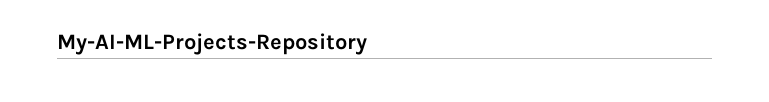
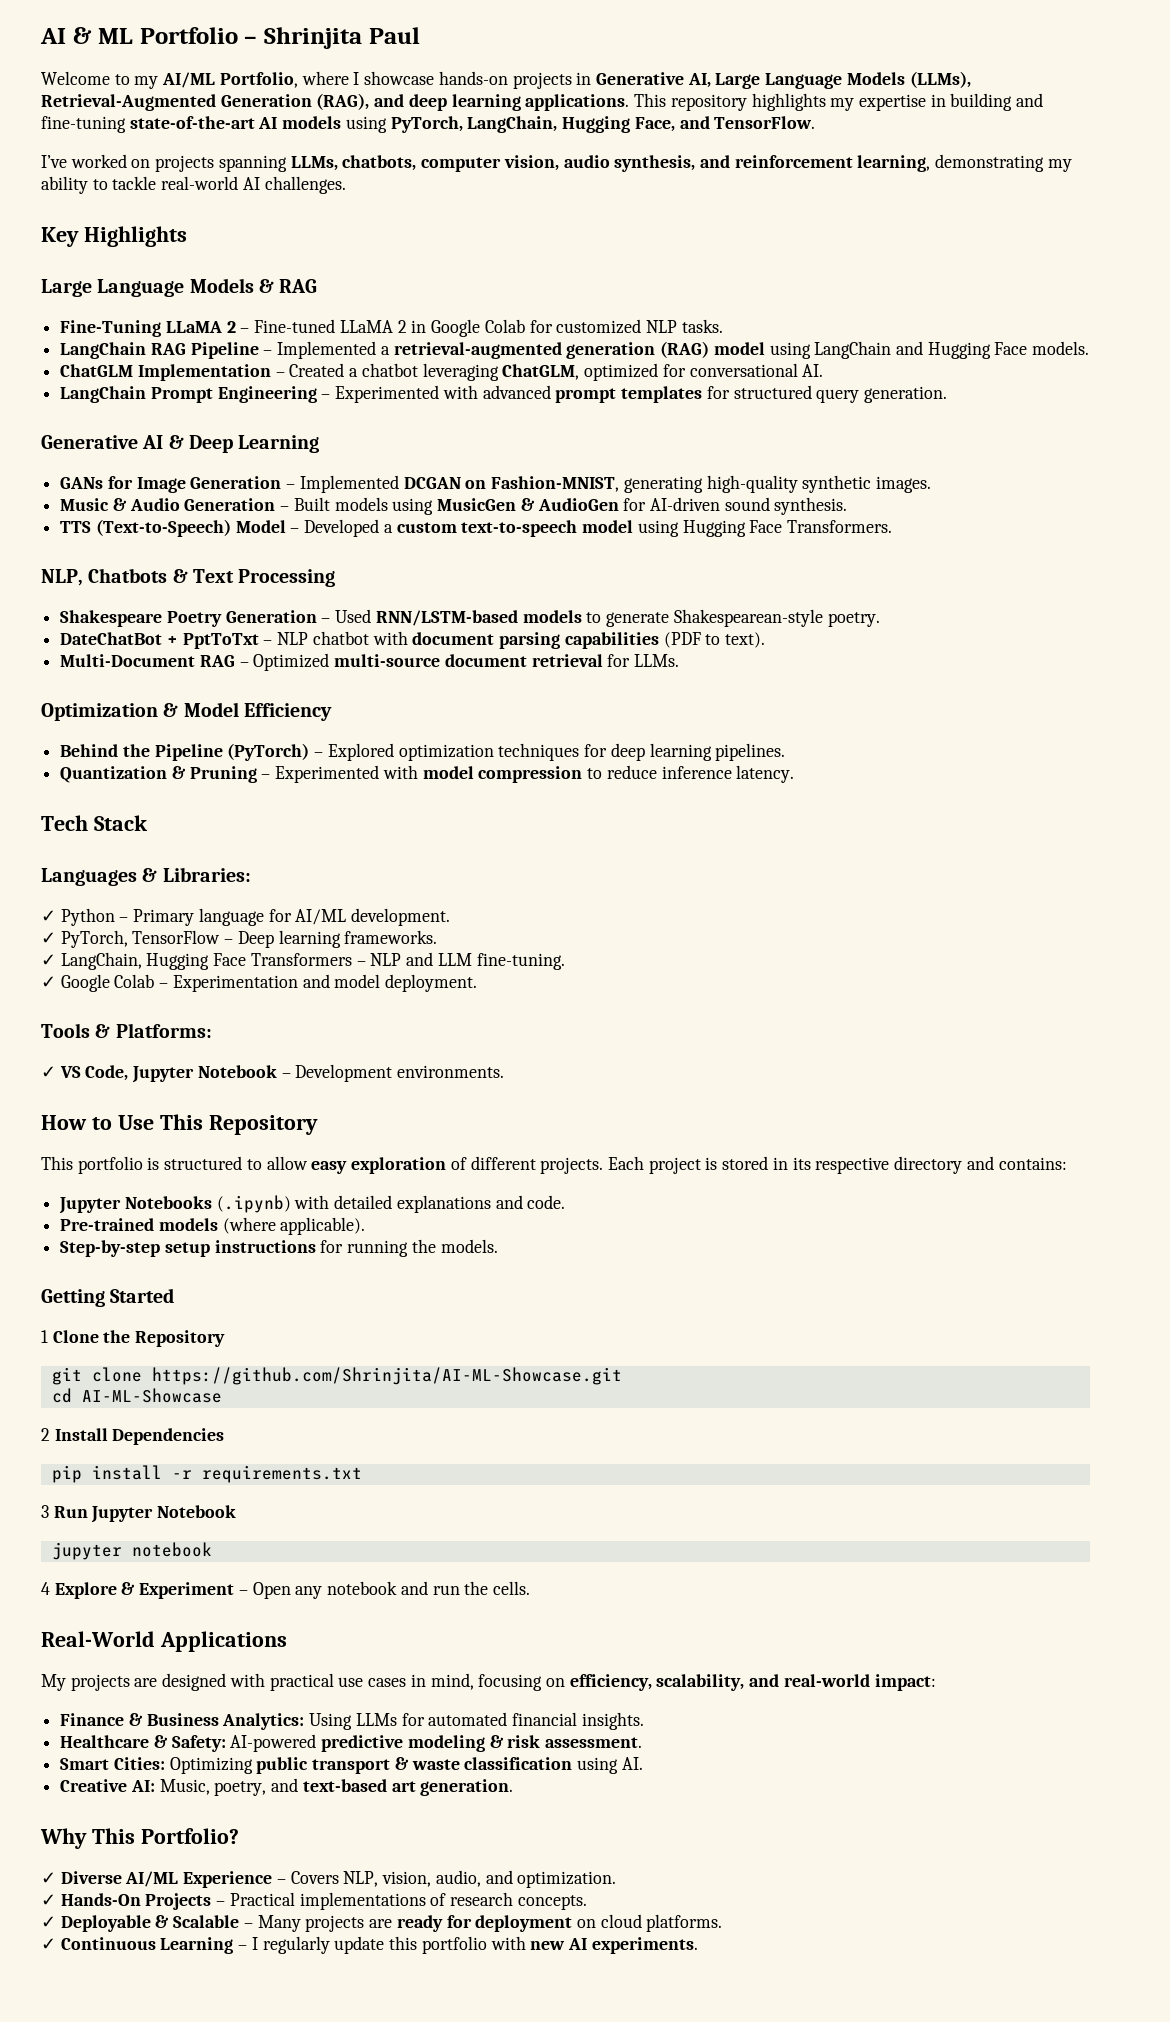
[57,33,367,55] My-AI-ML-Projects-Repository -> [40,27,420,49] [41,71,971,89] [41,93,1044,111] [41,116,816,133] [41,154,1072,172] [41,176,346,194] [41,226,187,247] [41,278,318,297] [60,319,723,337] [60,341,1090,359] [60,363,824,381] [60,385,947,403] [41,435,320,453] [60,475,931,493] [60,497,848,515] [60,519,892,537] [41,568,336,587] [60,609,880,627] [60,631,765,649] [60,653,680,671] [41,702,332,721] [60,743,786,761] [60,765,795,783] [41,815,148,831] [41,867,251,886] [41,908,451,926] [41,930,438,948] [41,952,565,970] [41,974,478,992] [41,1023,212,1038] [41,1064,505,1083] [41,1114,318,1135] [41,1156,1067,1174] [59,1195,566,1214] [60,1217,366,1235] [60,1239,498,1257] [41,1288,175,1307] [41,1330,226,1347] [51,1367,622,1385] [51,1388,222,1403] [41,1428,225,1445] [51,1465,362,1483] [41,1505,237,1523] [51,1542,212,1560] [41,1581,530,1599] [41,1631,287,1652] [41,1673,936,1691] [60,1712,644,1730] [60,1734,643,1752] [60,1757,643,1774] [60,1778,514,1796] [40,1828,239,1849] [41,1870,617,1888] [41,1892,587,1910] [41,1914,723,1932] [41,1936,698,1954] AI & ML Portfolio – Shrinjita Paul // Welcome to my AI/ML Portfolio, where I showcase hands-on projects in Generative AI, Large Language Models (LLMs), Retrieval-Augmented Generation (RAG), and deep learning applications. This repository highlights my expertise in building and fine-tuning state-of-the-art AI models using PyTorch, LangChain, Hugging Face, and TensorFlow. // I’ve worked on projects spanning LLMs, chatbots, computer vision, audio synthesis, and reinforcement learning, demonstrating my ability to tackle real-world AI challenges. // Key Highlights // Large Language Models & RAG // Fine-Tuning LLaMA 2 – Fine-tuned LLaMA 2 in Google Colab for customized NLP tasks. // LangChain RAG Pipeline – Implemented a retrieval-augmented generation (RAG) model using LangChain and Hugging Face models. // ChatGLM Implementation – Created a chatbot leveraging ChatGLM, optimized for conversational AI. // LangChain Prompt Engineering – Experimented with advanced prompt templates for structured query generation. // Generative AI & Deep Learning // GANs for Image Generation – Implemented DCGAN on Fashion-MNIST, generating high-quality synthetic images. // Music & Audio Generation – Built models using MusicGen & AudioGen for AI-driven sound synthesis. // TTS (Text-to-Speech) Model – Developed a custom text-to-speech model using Hugging Face Transformers. // NLP, Chatbots & Text Processing // Shakespeare Poetry Generation – Used RNN/LSTM-based models to generate Shakespearean-style poetry. // DateChatBot + PptToTxt – NLP chatbot with document parsing capabilities (PDF to text). // Multi-Document RAG – Optimized multi-source document retrieval for LLMs. // Optimization & Model Efficiency // Behind the Pipeline (PyTorch) – Explored optimization techniques for deep learning pipelines. // Quantization & Pruning – Experimented with model compression to reduce inference latency. // Tech Stack // Languages & Libraries: // ✓ Python – Primary language for AI/ML development. // ✓ PyTorch, TensorFlow – Deep learning frameworks. // ✓ LangChain, Hugging Face Transformers – NLP and LLM fine-tuning. // ✓ Google Colab – Experimentation and model deployment. // Tools & Platforms: // ✓ VS Code, Jupyter Notebook – Development environments. // How to Use This Repository // This portfolio is structured to allow easy exploration of different projects. Each project is stored in its respective directory and contains: // Jupyter Notebooks (.ipynb) with detailed explanations and code. // Pre-trained models (where applicable). // Step-by-step setup instructions for running the models. // Getting Started // 1 Clone the Repository // git clone https://github.com/Shrinjita/AI-ML-Showcase.git // cd AI-ML-Showcase // 2 Install Dependencies // pip install -r requirements.txt // 3 Run Jupyter Notebook // jupyter notebook // 4 Explore & Experiment – Open any notebook and run the cells. // Real-World Applications // My projects are designed with practical use cases in mind, focusing on efficiency, scalability, and real-world impact: // Finance & Business Analytics: Using LLMs for automated financial insights. // Healthcare & Safety: AI-powered predictive modeling & risk assessment. // Smart Cities: Optimizing public transport & waste classification using AI. // Creative AI: Music, poetry, and text-based art generation. // Why This Portfolio? // ✓ Diverse AI/ML Experience – Covers NLP, vision, audio, and optimization. // ✓ Hands-On Projects – Practical implementations of research concepts. // ✓ Deployable & Scalable – Many projects are ready for deployment on cloud platforms. // ✓ Continuous Learning – I regularly update this portfolio with new AI experiments.

